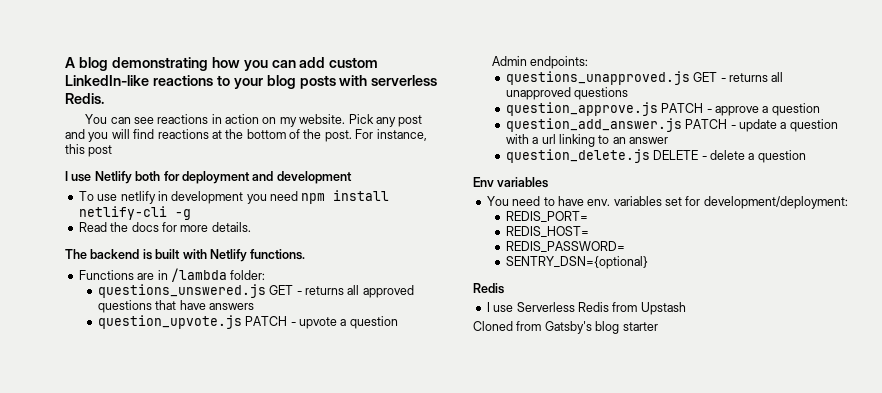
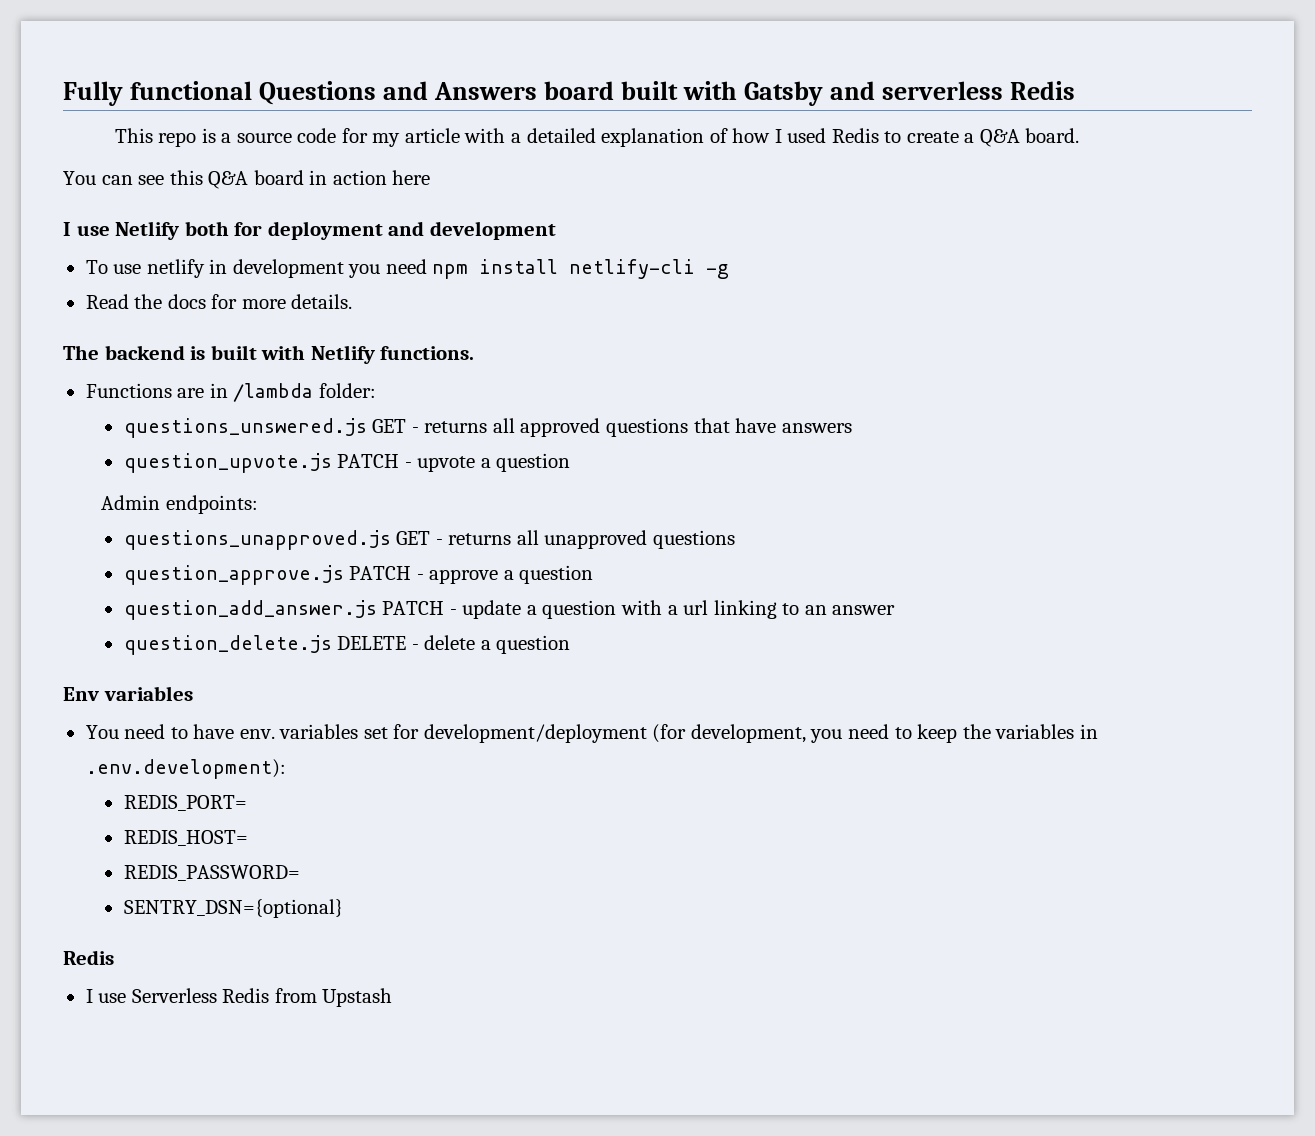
[65,57,379,71] [65,75,438,89] [65,93,104,104] [85,114,423,127] [65,129,427,142] [65,144,113,157] A blog demonstrating how you can add custom LinkedIn-like reactions to your blog posts with serverless Redis. // You can see reactions in action on my website. Pick any post and you will find reactions at the bottom of the post. For instance, this post -> [63,81,1076,106] [114,128,1080,147] [63,170,431,189] Fully functional Questions and Answers board built with Gatsby and serverless Redis // This repo is a source code for my article with a detailed explanation of how I used Redis to create a Q&A board. // You can see this Q&A board in action here
[703,196,848,209] development/deployment: -> [423,724,1098,743] [85,759,286,779] development/deployment (for development, you need to keep the variables in .env.development):
[473,321,658,334] // Cloned from Gatsby's blog starter -> (393, 997) none

